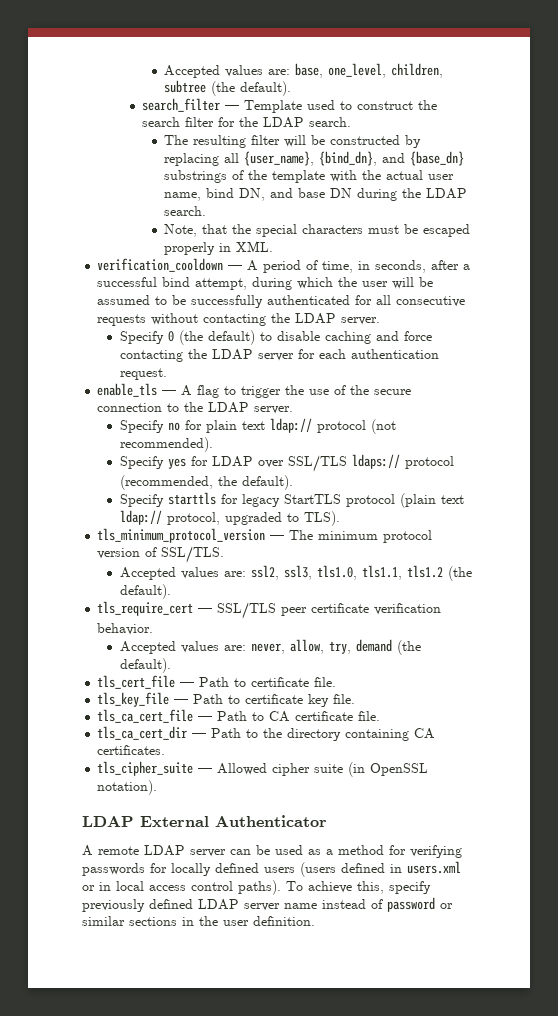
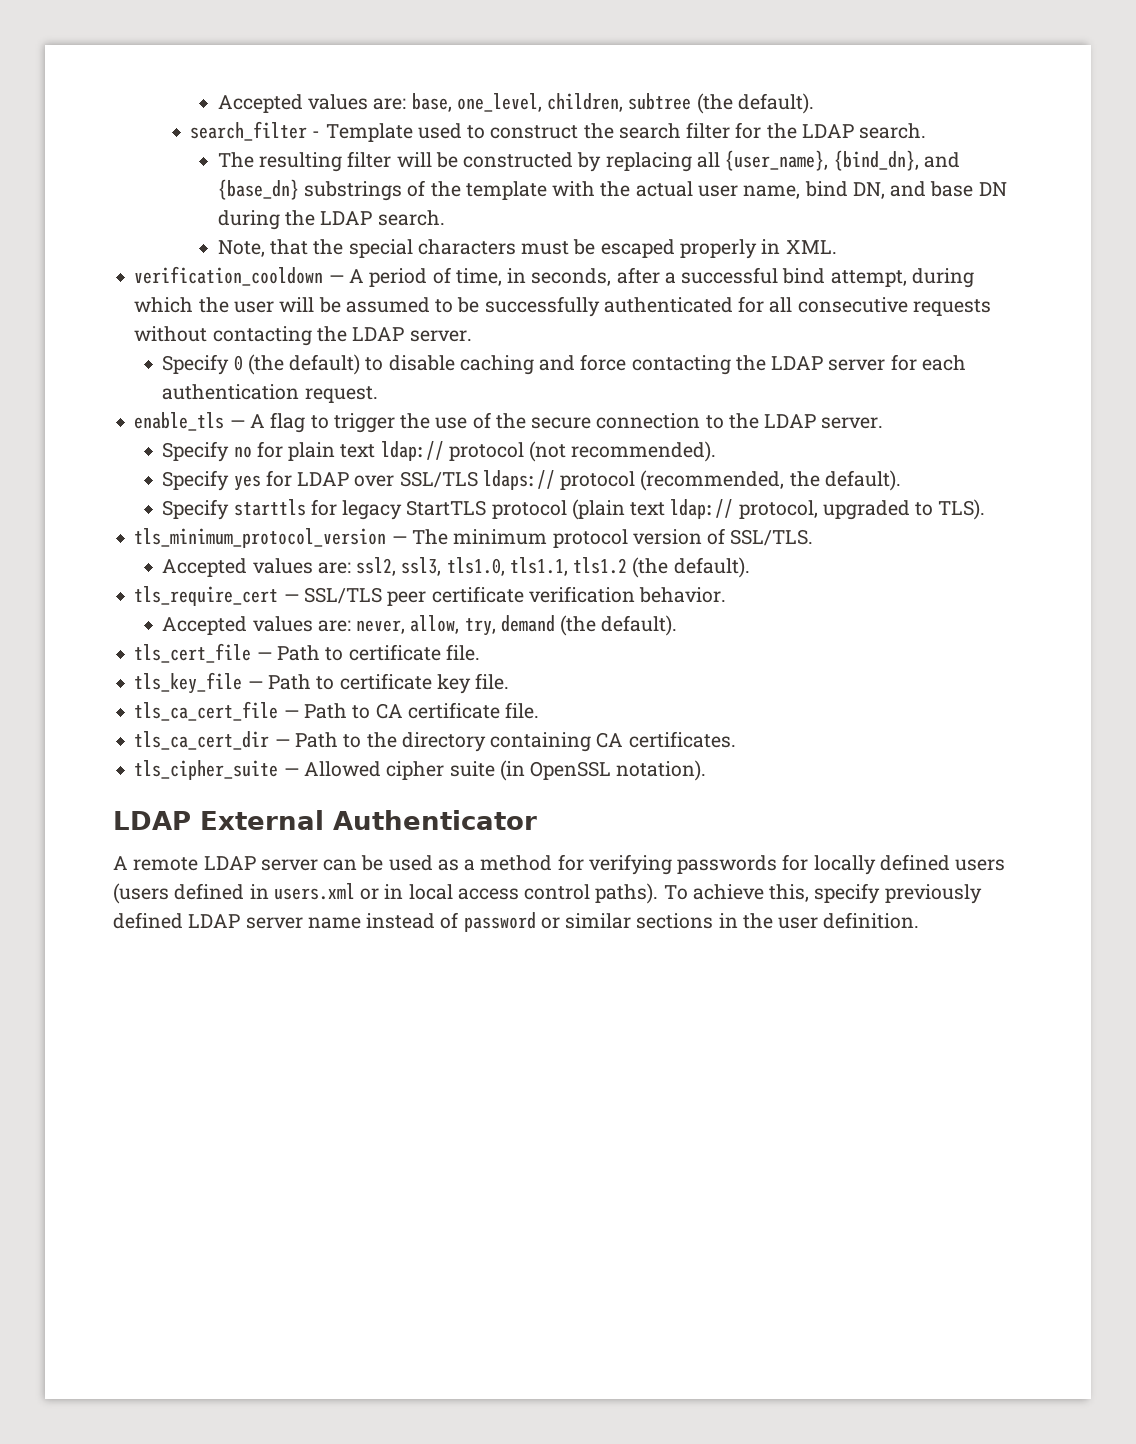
[225,105,240,110] — -> [312,131,321,138] -

